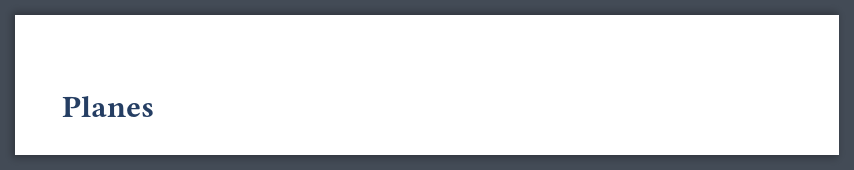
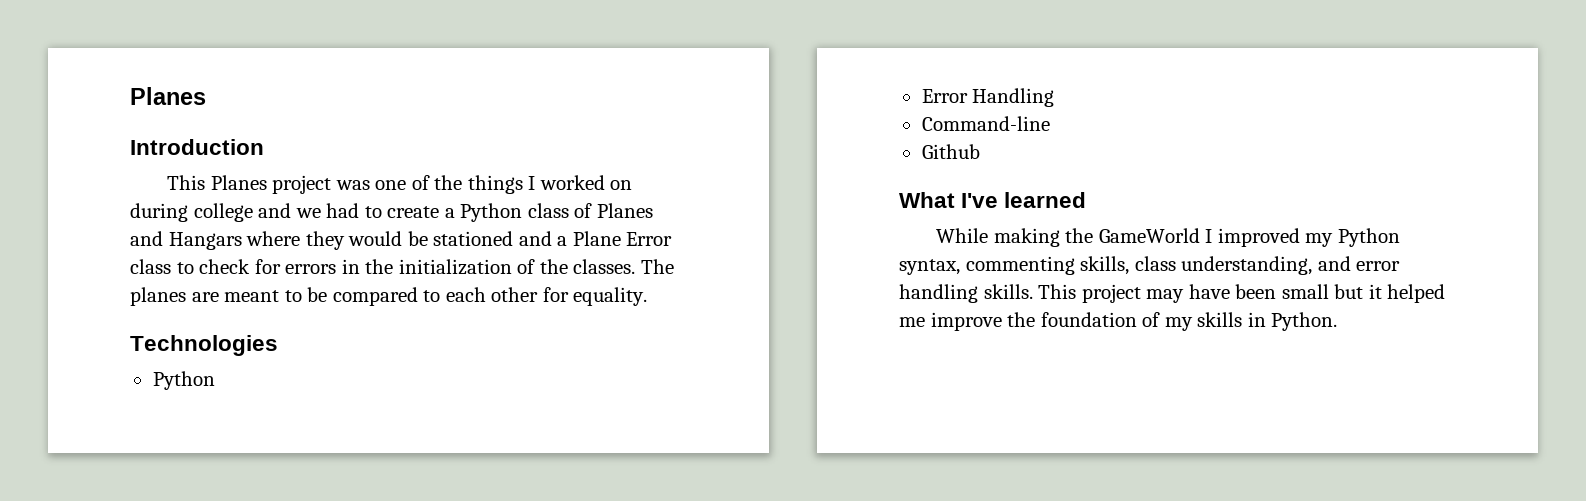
[62,96,154,117] Planes -> [130,87,206,105] [130,139,264,155] [167,175,633,194] [130,203,653,222] [130,231,673,250] [130,259,674,275] [130,287,648,306] [130,335,278,356] [152,371,215,390] [921,88,1055,107] [921,116,1050,131] [921,144,980,159] [899,192,1087,208] [936,228,1400,247] [899,256,1401,275] [899,284,1446,303] [899,312,1338,331] Planes // Introduction // This Planes project was one of the things I worked on during college and we had to create a Python class of Planes and Hangars where they would be stationed and a Plane Error class to check for errors in the initialization of the classes. The planes are meant to be compared to each other for equality. // Technologies // Python // Error Handling // Command-line // Github // What I've learned // While making the GameWorld I improved my Python syntax, commenting skills, class understanding, and error handling skills. This project may have been small but it helped me improve the foundation of my skills in Python.

